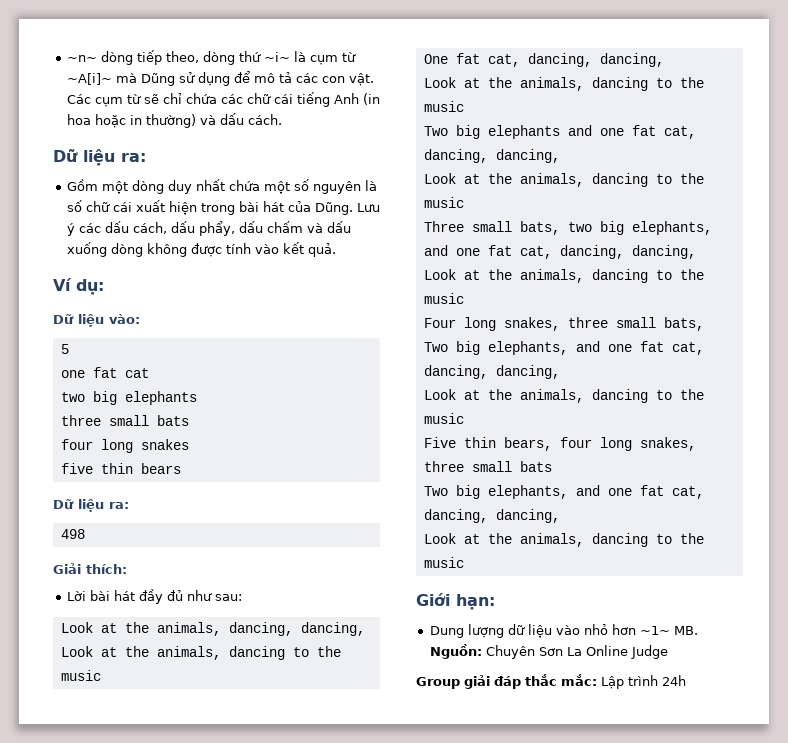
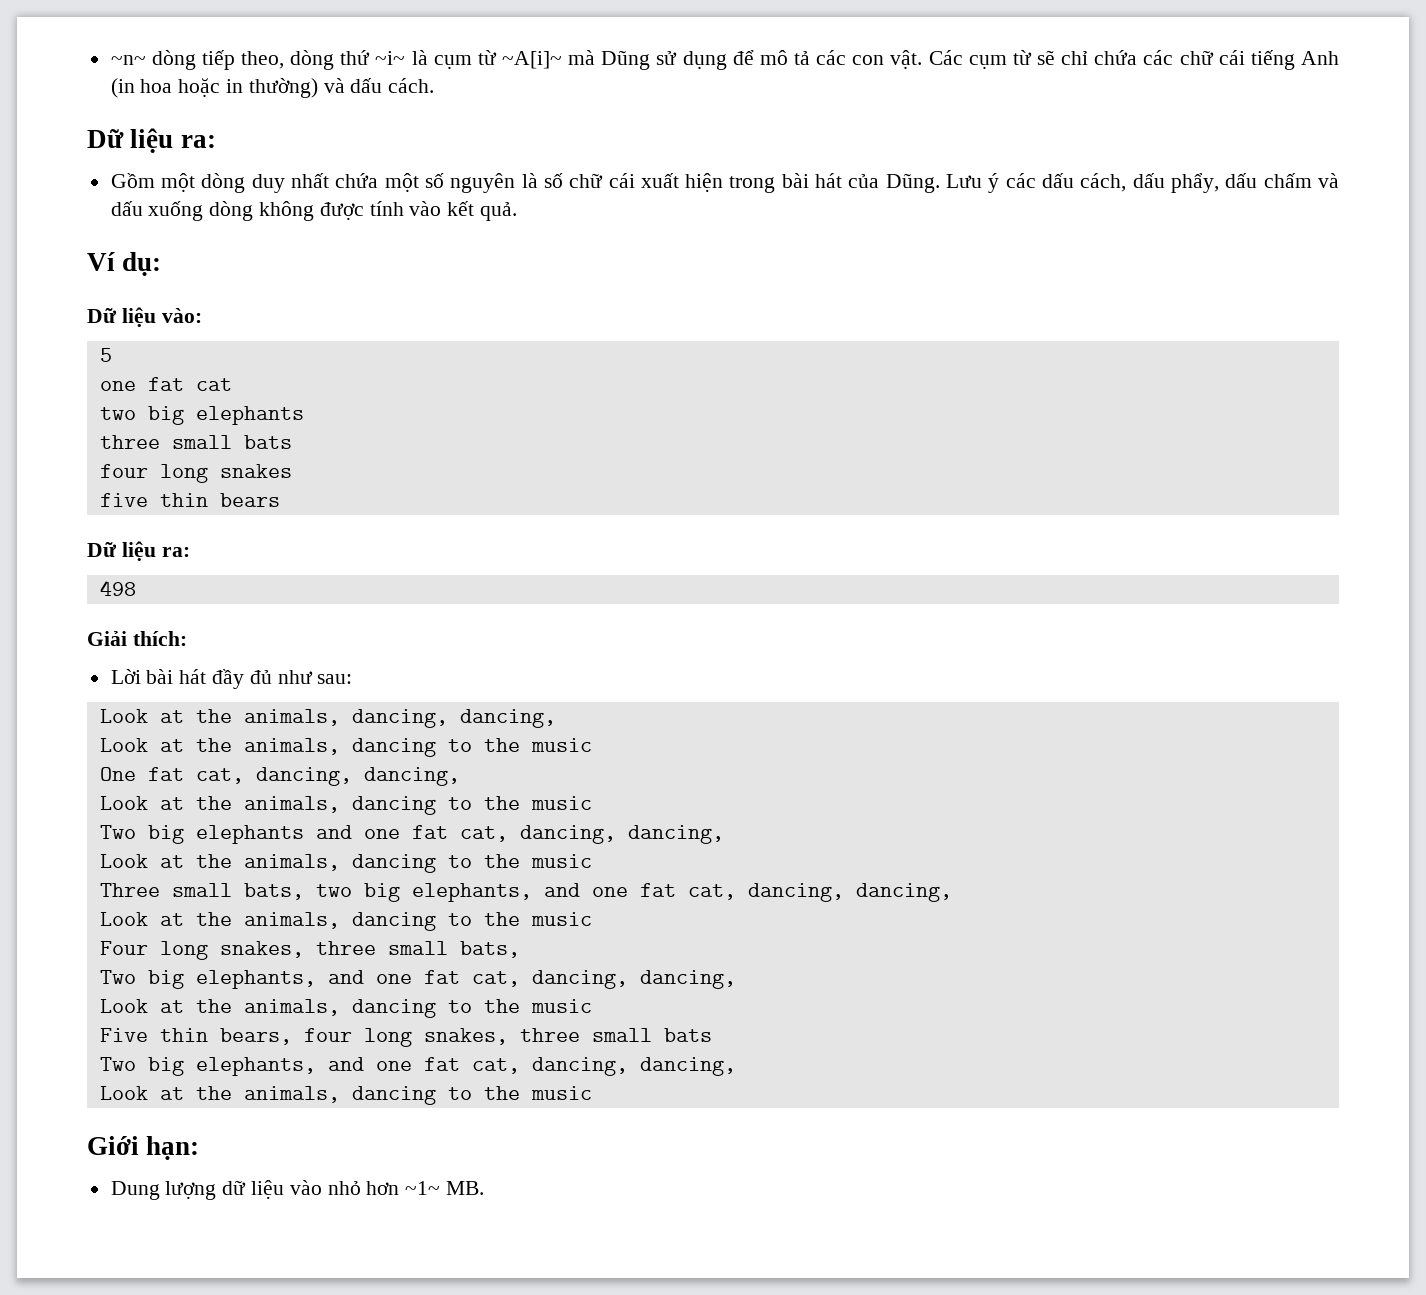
[429,644,668,659] [416,674,686,689] Nguồn: Chuyên Sơn La Online Judge // Group giải đáp thắc mắc: Lập trình 24h -> (485, 1188) none

